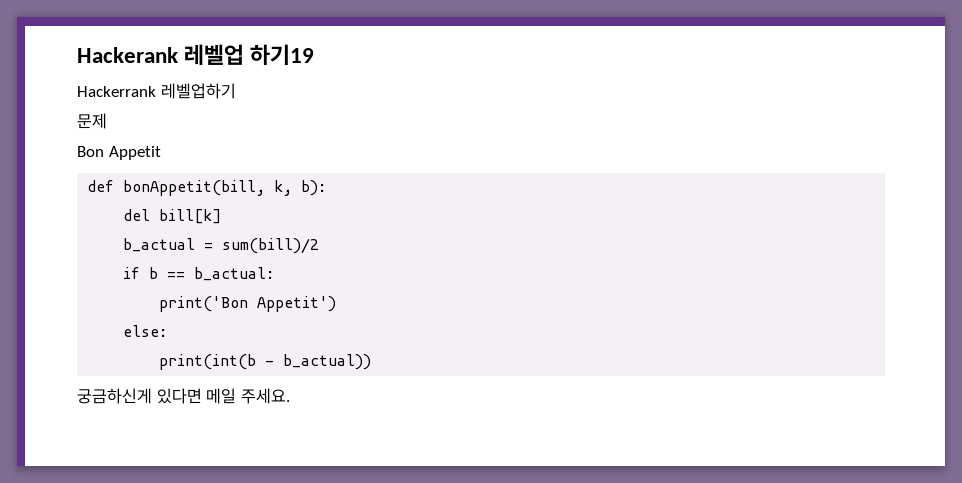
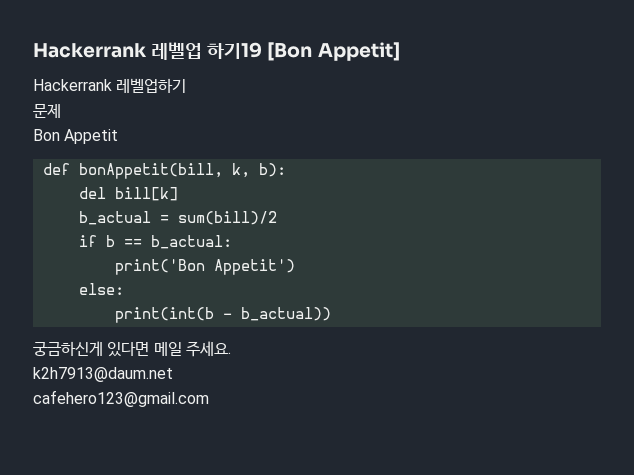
[77,47,178,63] Hackerank -> [33,43,147,58] Hackerrank
(315, 55) none -> [267,42,400,61] [Bon Appetit]
(290, 396) none -> [33,367,173,382] [33,390,209,407] // k2h7913@daum.net // cafehero123@gmail.com

